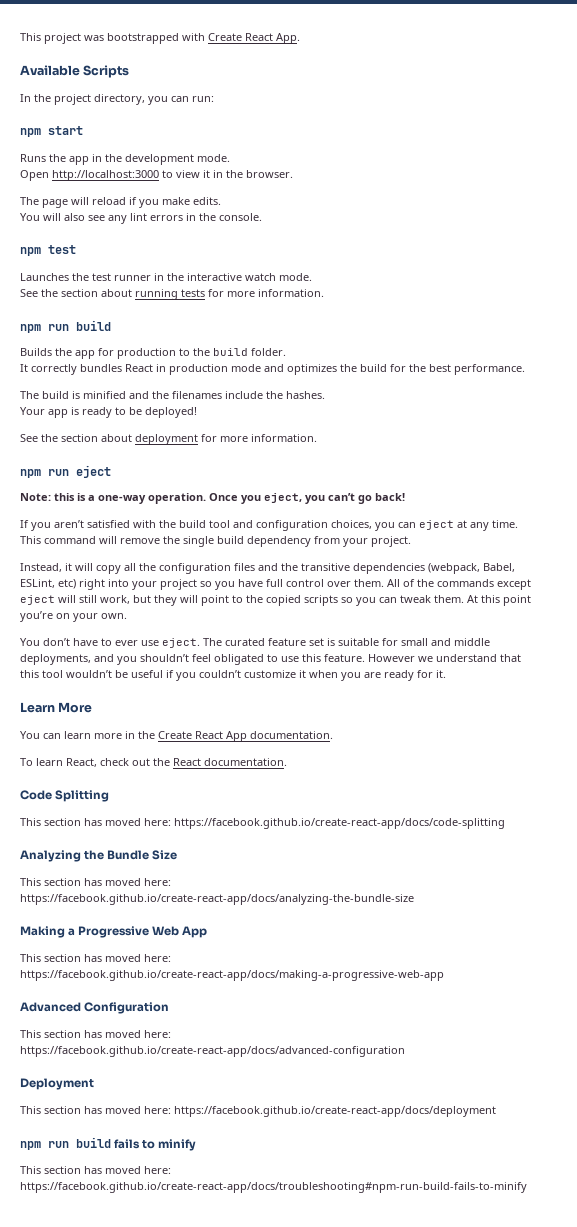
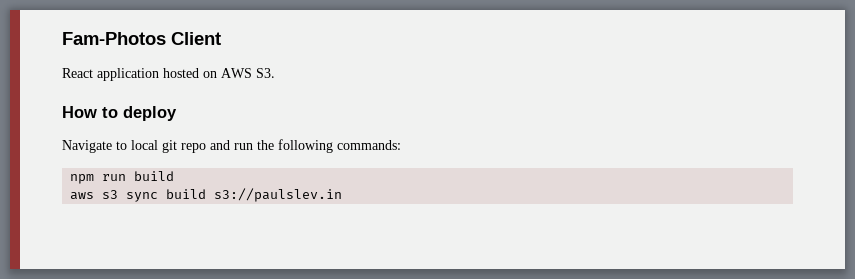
[20,33,300,44] [20,65,130,78] [20,94,214,105] [20,126,83,137] [20,154,230,165] [20,170,293,181] [20,197,221,208] [20,213,262,224] [20,245,76,256] [20,273,312,281] [20,289,324,300] [20,320,111,333] [20,348,286,359] [20,364,525,375] [20,391,325,399] [20,407,197,418] [20,434,317,445] [20,465,111,478] [20,493,405,504] [20,520,518,531] [20,536,411,547] [20,563,515,574] [20,579,531,590] [20,595,531,606] [20,611,127,622] [20,638,490,648] [20,654,521,665] [20,670,446,681] [20,702,93,713] [20,731,333,742] [20,758,287,767] [20,790,110,802] [20,818,505,829] [20,850,178,862] [20,878,171,886] [20,894,414,905] [20,926,208,938] [20,954,171,962] [20,970,444,981] [20,1002,170,1014] [20,1030,171,1038] [20,1046,405,1057] [20,1078,94,1090] [20,1106,496,1117] [20,1137,197,1151] [20,1166,171,1174] [20,1182,527,1193] This project was bootstrapped with Create React App. // Available Scripts // In the project directory, you can run: // npm start // Runs the app in the development mode. // Open http://localhost:3000 to view it in the browser. // The page will reload if you make edits. // You will also see any lint errors in the console. // npm test // Launches the test runner in the interactive watch mode. // See the section about running tests for more information. // npm run build // Builds the app for production to the build folder. // It correctly bundles React in production mode and optimizes the build for the best performance. // The build is minified and the filenames include the hashes. // Your app is ready to be deployed! // See the section about deployment for more information. // npm run eject // Note: this is a one-way operation. Once you eject, you can’t go back! // If you aren’t satisfied with the build tool and configuration choices, you can eject at any time. This command will remove the single build dependency from your project. // Instead, it will copy all the configuration files and the transitive dependencies (webpack, Babel, ESLint, etc) right into your project so you have full control over them. All of the commands except eject will still work, but they will point to the copied scripts so you can tweak them. At this point you’re on your own. // You don’t have to ever use eject. The curated feature set is suitable for small and middle deployments, and you shouldn’t feel obligated to use this feature. However we understand that this tool wouldn’t be useful if you couldn’t customize it when you are ready for it. // Learn More // You can learn more in the Create React App documentation. // To learn React, check out the React documentation. // Code Splitting // This section has moved here: https://facebook.github.io/create-react-app/docs/code-splitting // Analyzing the Bundle Size // This section has moved here: https://facebook.github.io/create-react-app/docs/analyzing-the-bundle-size // Making a Progressive Web App // This section has moved here: https://facebook.github.io/create-react-app/docs/making-a-progressive-web-app // Advanced Configuration // This section has moved here: https://facebook.github.io/create-react-app/docs/advanced-configuration // Deployment // This section has moved here: https://facebook.github.io/create-react-app/docs/deployment // npm run build fails to minify // This section has moved here: https://facebook.github.io/create-react-app/docs/troubleshooting#npm-run-build-fails-to-minify -> [62,32,221,45] [62,68,275,81] [62,106,177,121] [62,139,401,153] [70,171,175,184] [70,188,343,202] Fam-Photos Client // React application hosted on AWS S3. // How to deploy // Navigate to local git repo and run the following commands: // npm run build // aws s3 sync build s3://paulslev.in

